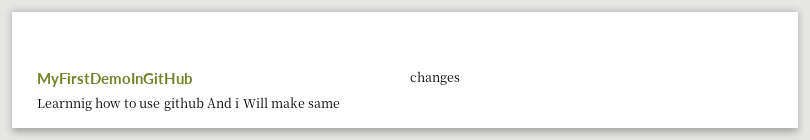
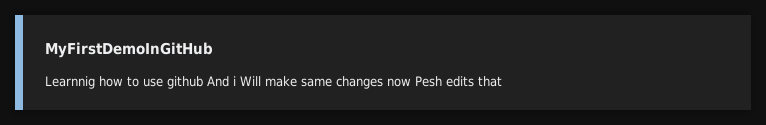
(460, 78) none -> [387,76,502,87] now Pesh edits that

